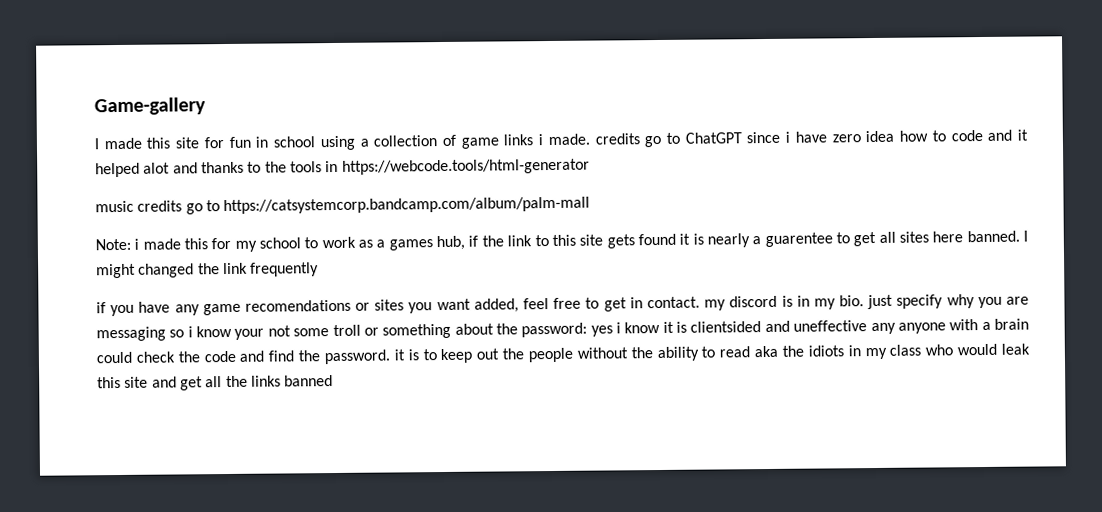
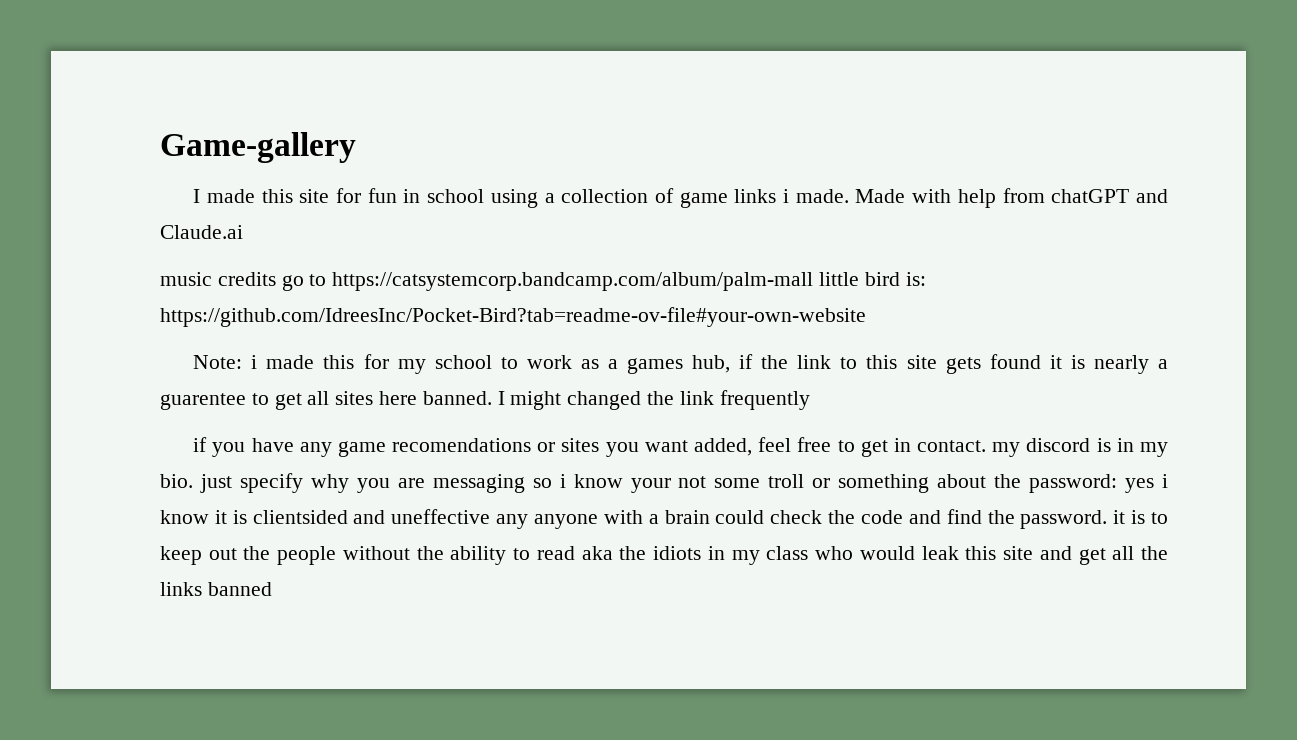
[594,129,1029,148] [95,158,590,178] credits go to ChatGPT since i have zero idea how to code and it helped alot and thanks to the tools in https://webcode.tools/html-generator -> [855,188,1169,208] [160,225,243,239] Made with help from chatGPT and Claude.ai
(591, 205) none -> [819,272,926,286] [160,307,866,327] little bird is: https://github.com/IdreesInc/Pocket-Bird?tab=readme-ov-file#your-own-website

